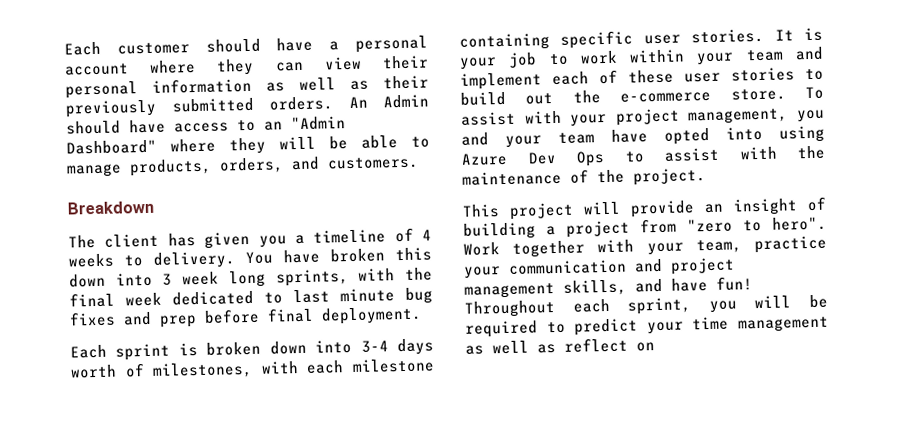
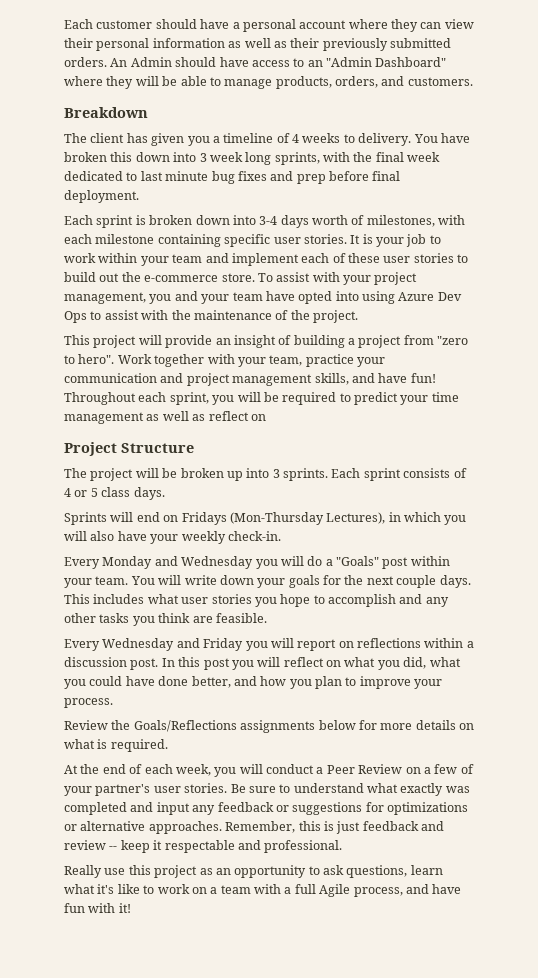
(655, 347) none -> [64,442,194,456] [64,468,467,481] [64,487,165,500] [64,512,467,525] [64,531,281,544] [64,556,450,569] [64,575,471,588] [64,594,449,607] [64,613,267,626] [64,638,474,651] [64,657,461,670] [64,676,443,689] [64,698,113,708] [64,720,474,733] [64,739,168,752] [64,764,474,777] [64,783,470,796] [64,802,468,815] [64,821,444,834] [64,840,343,853] [64,865,443,878] [64,884,462,897] [64,903,131,913] // Project Structure // The project will be broken up into 3 sprints. Each sprint consists of 4 or 5 class days. // Sprints will end on Fridays (Mon-Thursday Lectures), in which you will also have your weekly check-in. // Every Monday and Wednesday you will do a "Goals" post within your team. You will write down your goals for the next couple days. This includes what user stories you hope to accomplish and any other tasks you think are feasible. // Every Wednesday and Friday you will report on reflections within a discussion post. In this post you will reflect on what you did, what you could have done better, and how you plan to improve your process. // Review the Goals/Reflections assignments below for more details on what is required. // At the end of each week, you will conduct a Peer Review on a few of your partner's user stories. Be sure to understand what exactly was completed and input any feedback or suggestions for optimizations or alternative approaches. Remember, this is just feedback and review -- keep it respectable and professional. // Really use this project as an opportunity to ask questions, learn what it's like to work on a team with a full Agile process, and have fun with it!

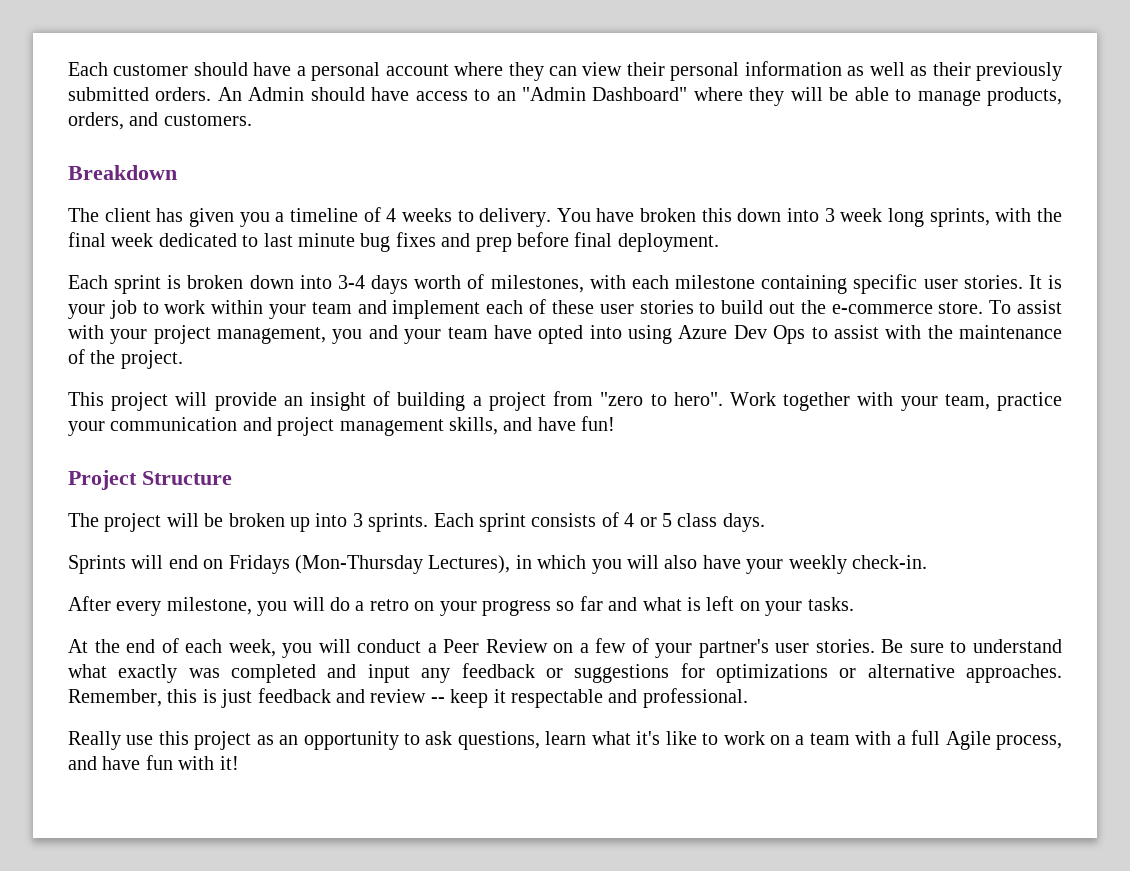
[64,392,459,405] [64,411,266,424] Throughout each sprint, you will be required to predict your time management as well as reflect on -> (616, 423) none
[64,556,450,569] [64,575,471,588] [64,594,449,607] [64,613,267,626] [64,638,474,651] [64,657,461,670] [64,676,443,689] [64,698,113,708] [64,720,474,733] [64,739,168,752] Every Monday and Wednesday you will do a "Goals" post within your team. You will write down your goals for the next couple days. This includes what user stories you hope to accomplish and any other tasks you think are feasible. // Every Wednesday and Friday you will report on reflections within a discussion post. In this post you will reflect on what you did, what you could have done better, and how you plan to improve your process. // Review the Goals/Reflections assignments below for more details on what is required. -> [68,596,854,616] After every milestone, you will do a retro on your progress so far and what is left on your tasks.

